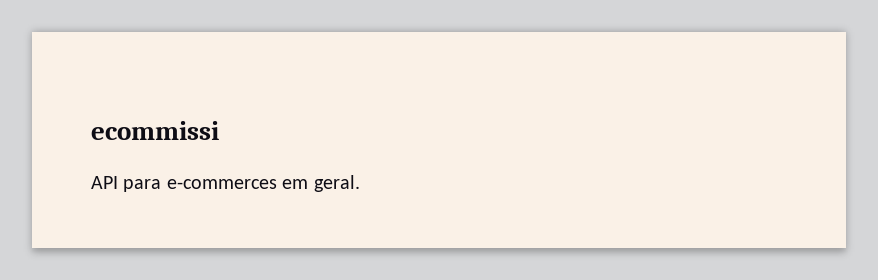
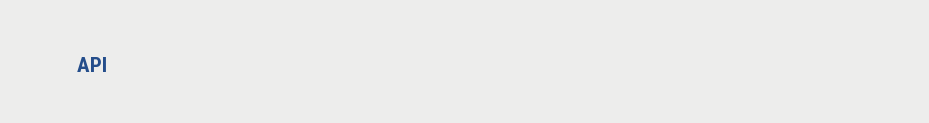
[91,121,219,140] [91,175,360,192] ecommissi // API para e-commerces em geral. -> [77,57,107,72] API

